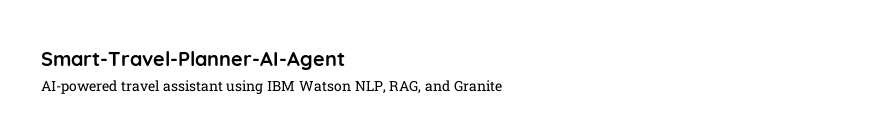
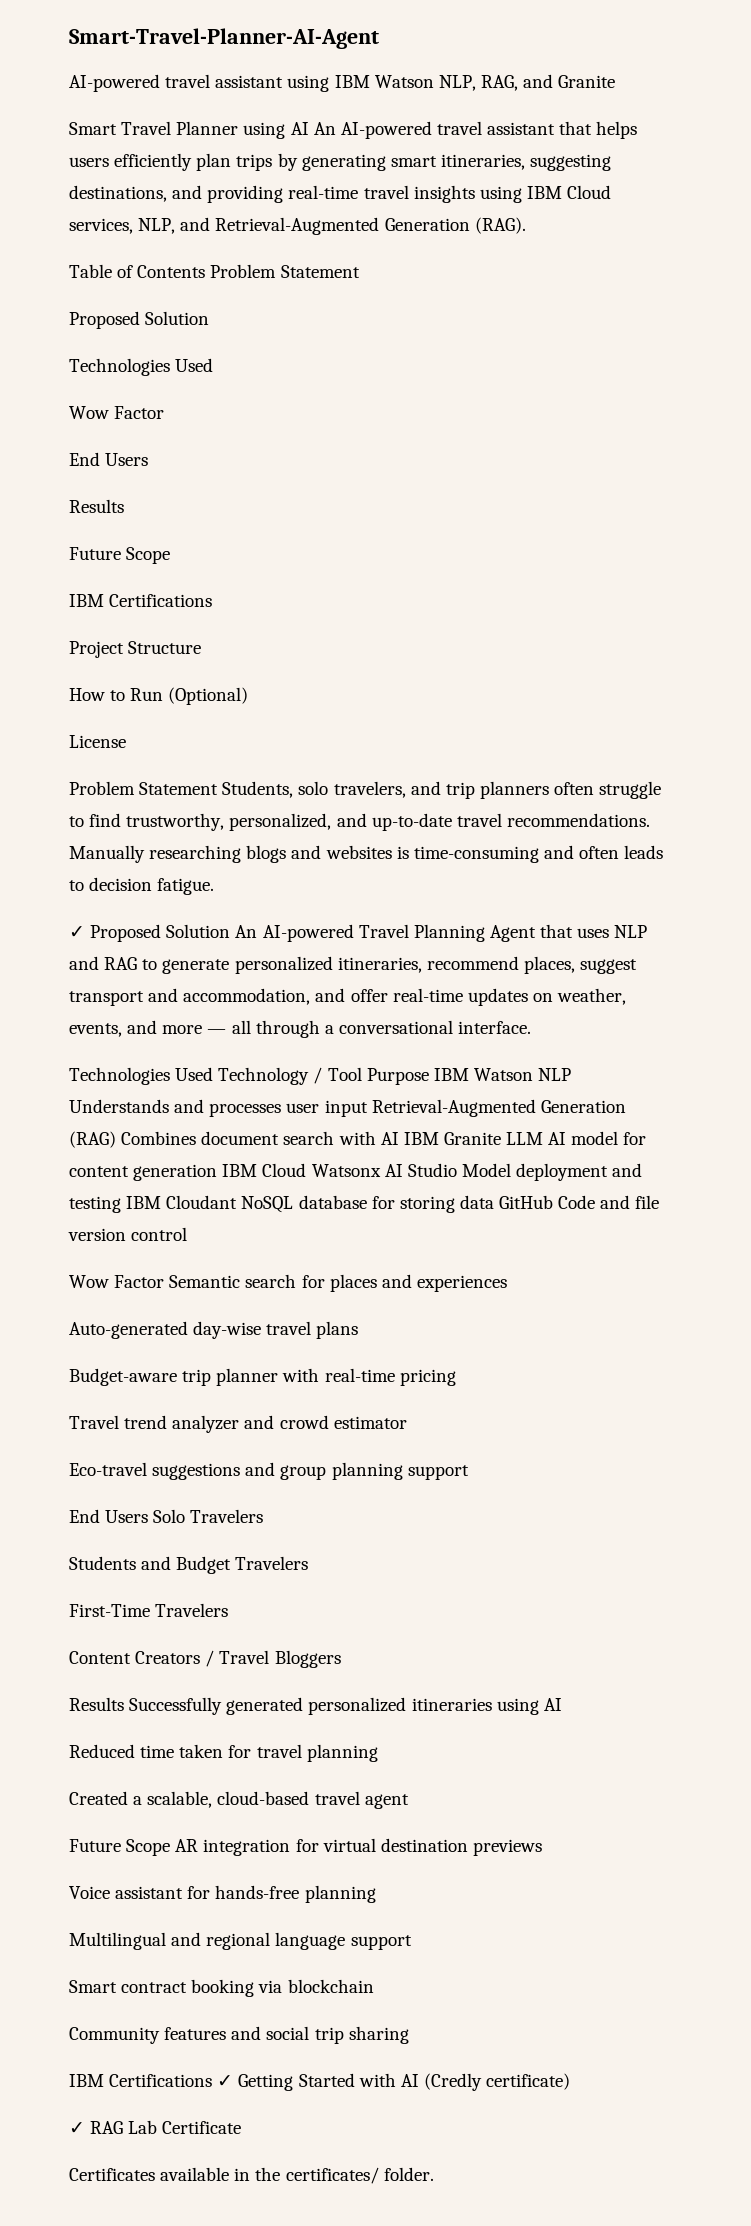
(503, 86) none -> [69,121,638,139] [69,153,612,171] [69,185,612,203] [69,217,526,235] [69,264,360,278] [69,311,210,329] [69,358,214,376] [69,406,165,419] [69,452,149,466] [69,499,124,513] [69,547,171,564] [69,594,213,607] [69,641,202,658] [69,687,249,705] [69,735,126,748] [69,781,662,799] [69,813,650,831] [69,845,664,863] [69,877,215,895] [69,924,648,942] [69,956,638,974] [69,988,627,1006] [69,1020,532,1038] [69,1067,572,1085] [69,1099,626,1117] [69,1131,647,1148] [69,1163,643,1181] [69,1195,660,1213] [68,1227,188,1241] [69,1274,507,1292] [69,1321,359,1339] [69,1368,456,1386] [69,1415,407,1433] [69,1462,469,1480] [69,1509,264,1523] [69,1556,309,1574] [69,1603,229,1617] [69,1650,341,1668] [69,1697,562,1715] [69,1744,378,1762] [69,1791,409,1809] [69,1838,542,1856] [69,1885,376,1903] [69,1932,412,1950] [69,1979,374,1997] [69,2026,409,2044] [69,2073,571,2091] [69,2120,242,2134] [69,2167,434,2184] // Smart Travel Planner using AI An AI-powered travel assistant that helps users efficiently plan trips by generating smart itineraries, suggesting destinations, and providing real-time travel insights using IBM Cloud services, NLP, and Retrieval-Augmented Generation (RAG). // Table of Contents Problem Statement // Proposed Solution // Technologies Used // Wow Factor // End Users // Results // Future Scope // IBM Certifications // Project Structure // How to Run (Optional) // License // Problem Statement Students, solo travelers, and trip planners often struggle to find trustworthy, personalized, and up-to-date travel recommendations. Manually researching blogs and websites is time-consuming and often leads to decision fatigue. // ✓ Proposed Solution An AI-powered Travel Planning Agent that uses NLP and RAG to generate personalized itineraries, recommend places, suggest transport and accommodation, and offer real-time updates on weather, events, and more — all through a conversational interface. // Technologies Used Technology / Tool Purpose IBM Watson NLP Understands and processes user input Retrieval-Augmented Generation (RAG) Combines document search with AI IBM Granite LLM AI model for content generation IBM Cloud Watsonx AI Studio Model deployment and testing IBM Cloudant NoSQL database for storing data GitHub Code and file version control // Wow Factor Semantic search for places and experiences // Auto-generated day-wise travel plans // Budget-aware trip planner with real-time pricing // Travel trend analyzer and crowd estimator // Eco-travel suggestions and group planning support // End Users Solo Travelers // Students and Budget Travelers // First-Time Travelers // Content Creators / Travel Bloggers // Results Successfully generated personalized itineraries using AI // Reduced time taken for travel planning // Created a scalable, cloud-based travel agent // Future Scope AR integration for virtual destination previews // Voice assistant for hands-free planning // Multilingual and regional language support // Smart contract booking via blockchain // Community features and social trip sharing // IBM Certifications ✓ Getting Started with AI (Credly certificate) // ✓ RAG Lab Certificate // Certificates available in the certificates/ folder.

